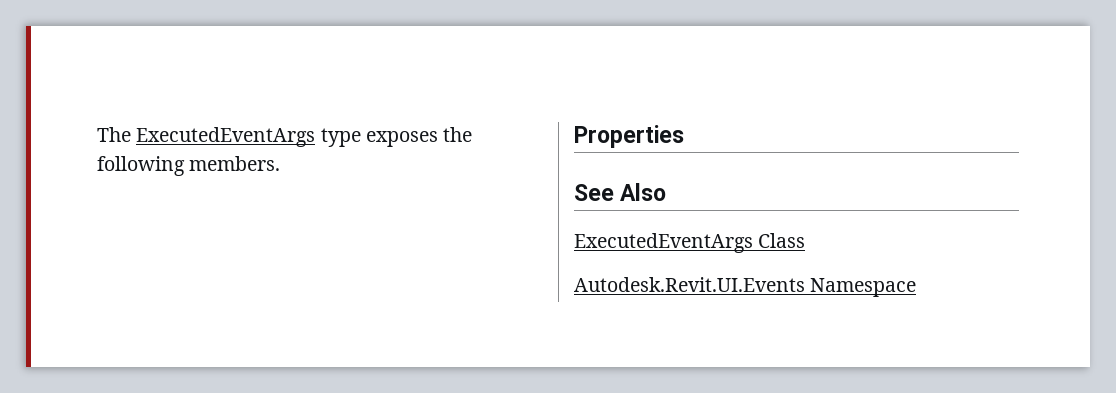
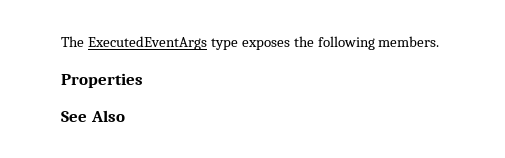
[574,233,806,253] [574,277,917,297] // ExecutedEventArgs Class // Autodesk.Revit.UI.Events Namespace -> (125, 116) none

